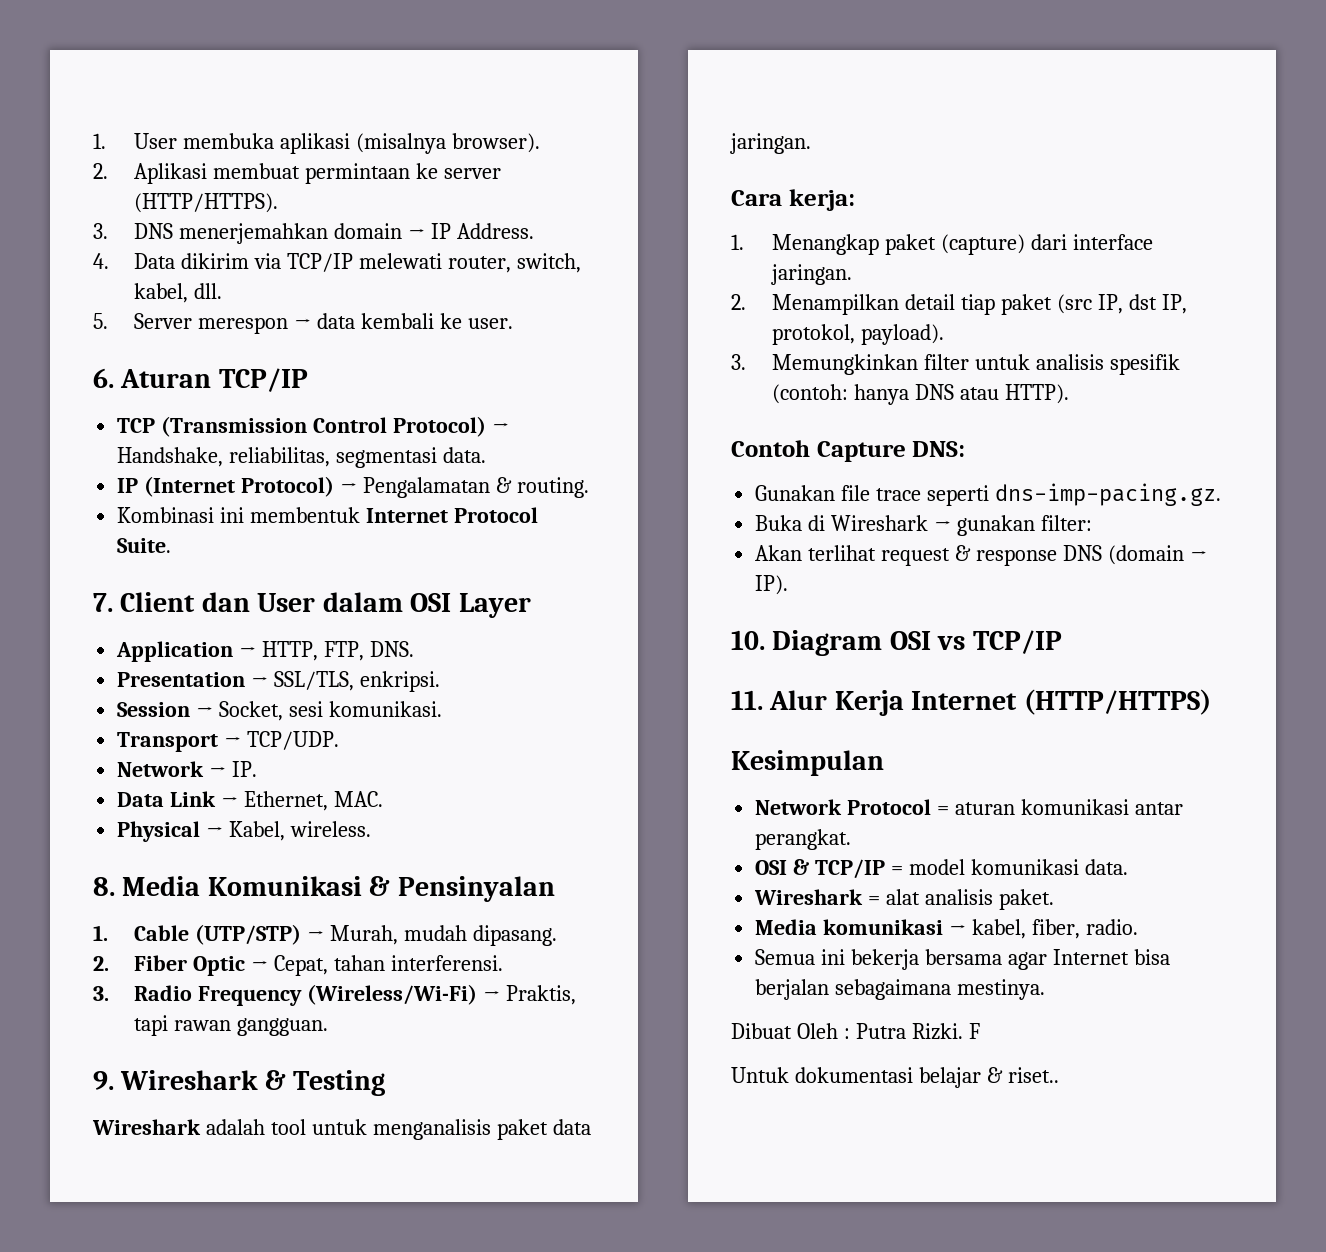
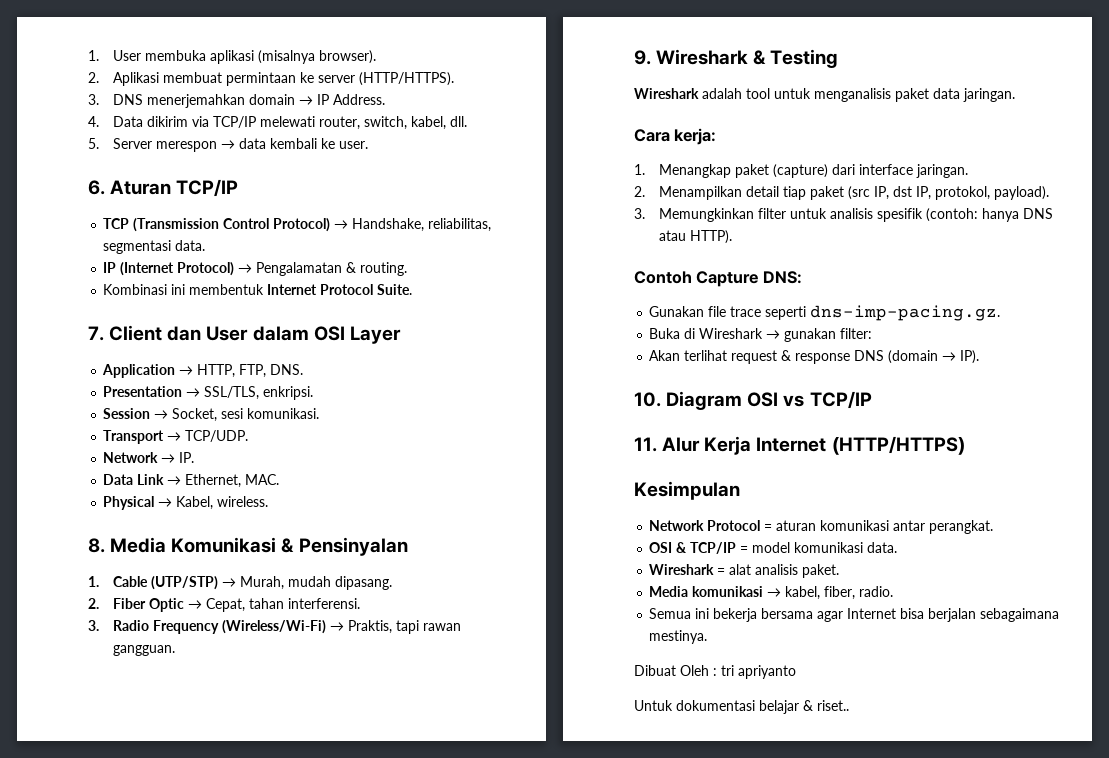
[855,1023,980,1040] Putra Rizki. F -> [721,665,796,679] tri apriyanto

